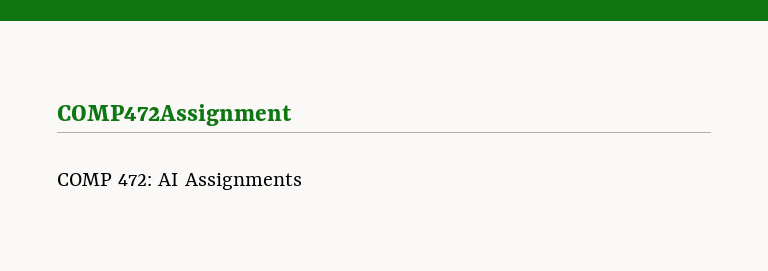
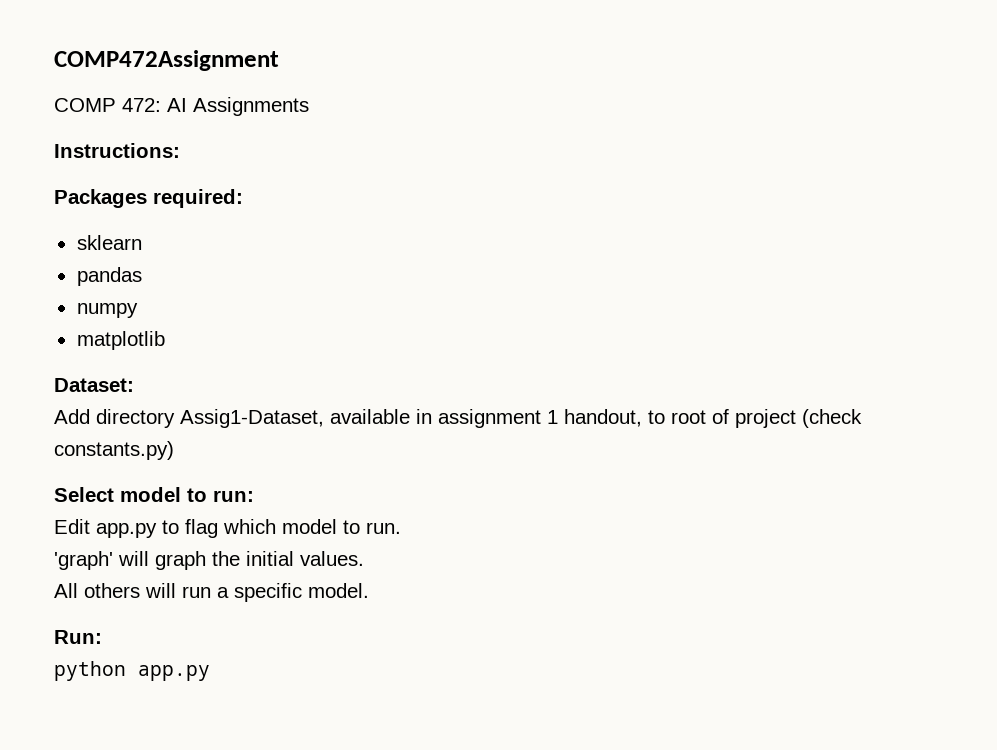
(302, 181) none -> [54,143,180,158] [54,189,243,208] [76,235,142,250] [76,267,142,286] [76,303,138,318] [76,331,165,350] [54,378,134,392] [54,409,862,428] [54,441,174,460] [54,487,254,502] [54,519,401,538] [54,551,364,570] [54,583,369,602] [54,630,102,644] [54,661,210,681] // Instructions: // Packages required: // sklearn // pandas // numpy // matplotlib // Dataset: // Add directory Assig1-Dataset, available in assignment 1 handout, to root of project (check constants.py) // Select model to run: // Edit app.py to flag which model to run. // 'graph' will graph the initial values. // All others will run a specific model. // Run: // python app.py

